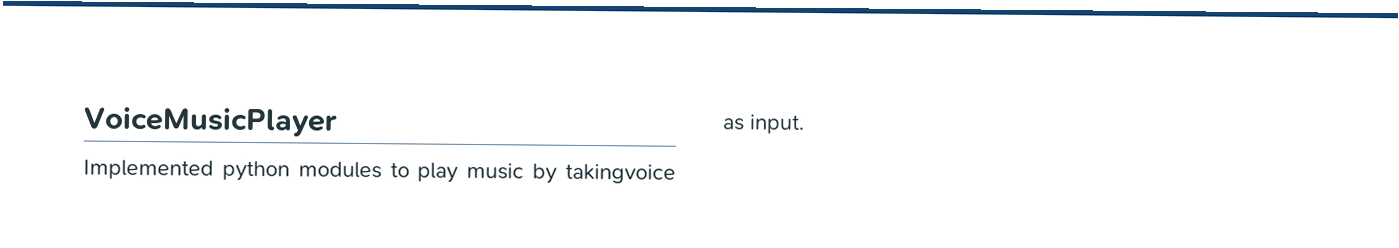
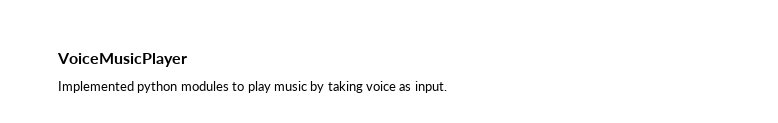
[564,163,676,184] takingvoice -> [327,81,396,93] taking voice

